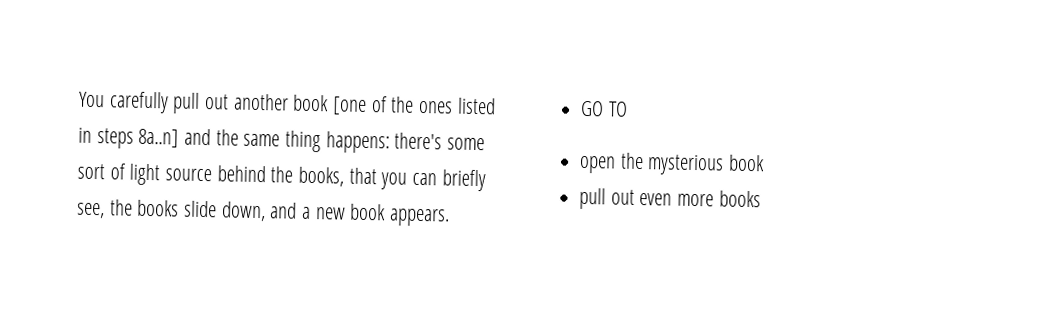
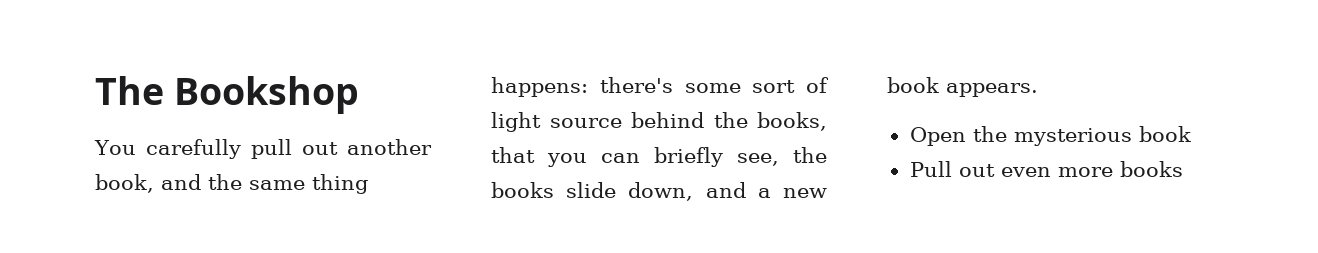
(79, 99) none -> [95,76,360,114] The Bookshop //
[292,94,496,115] [78,127,180,149] book [one of the ones listed in steps 8a..n] -> [95,174,154,193] book,
[580,100,628,117] [579,155,617,174] GO TO // open -> [909,127,966,146] Open
[579,187,607,210] pull -> [909,161,952,177] Pull

